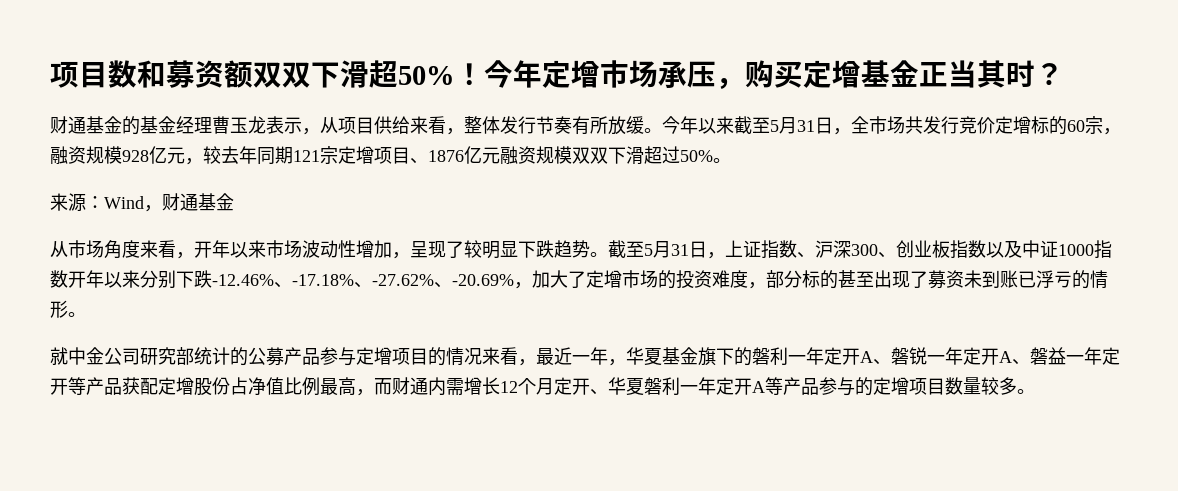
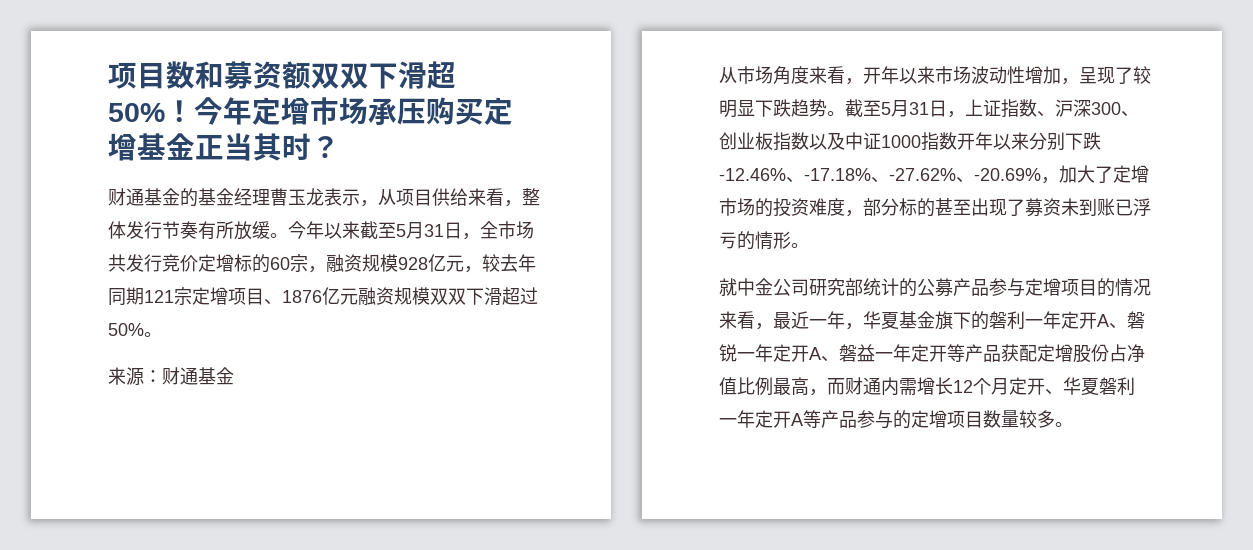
[716,78,745,90] ， -> (426, 111) none
[104,196,162,212] Wind， -> (162, 376) none

